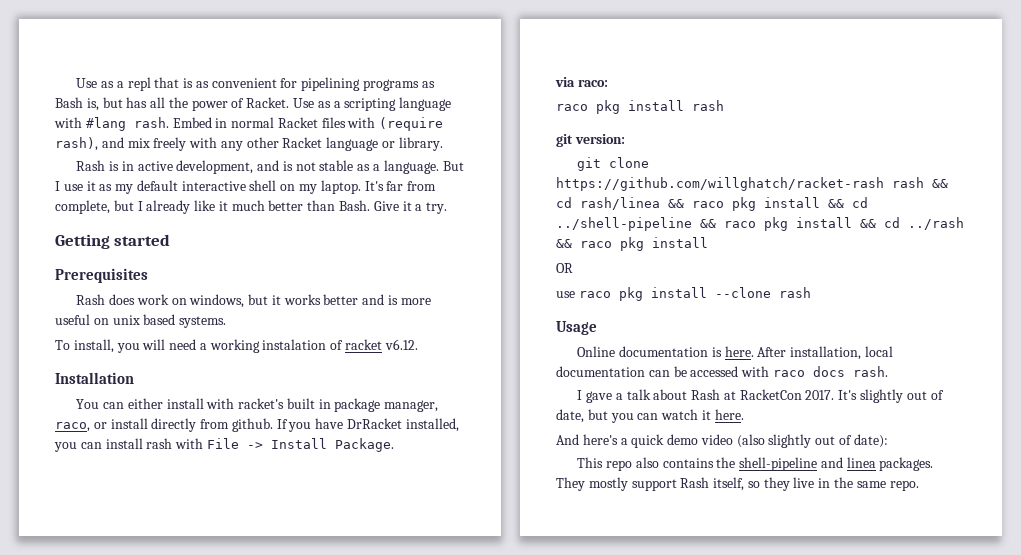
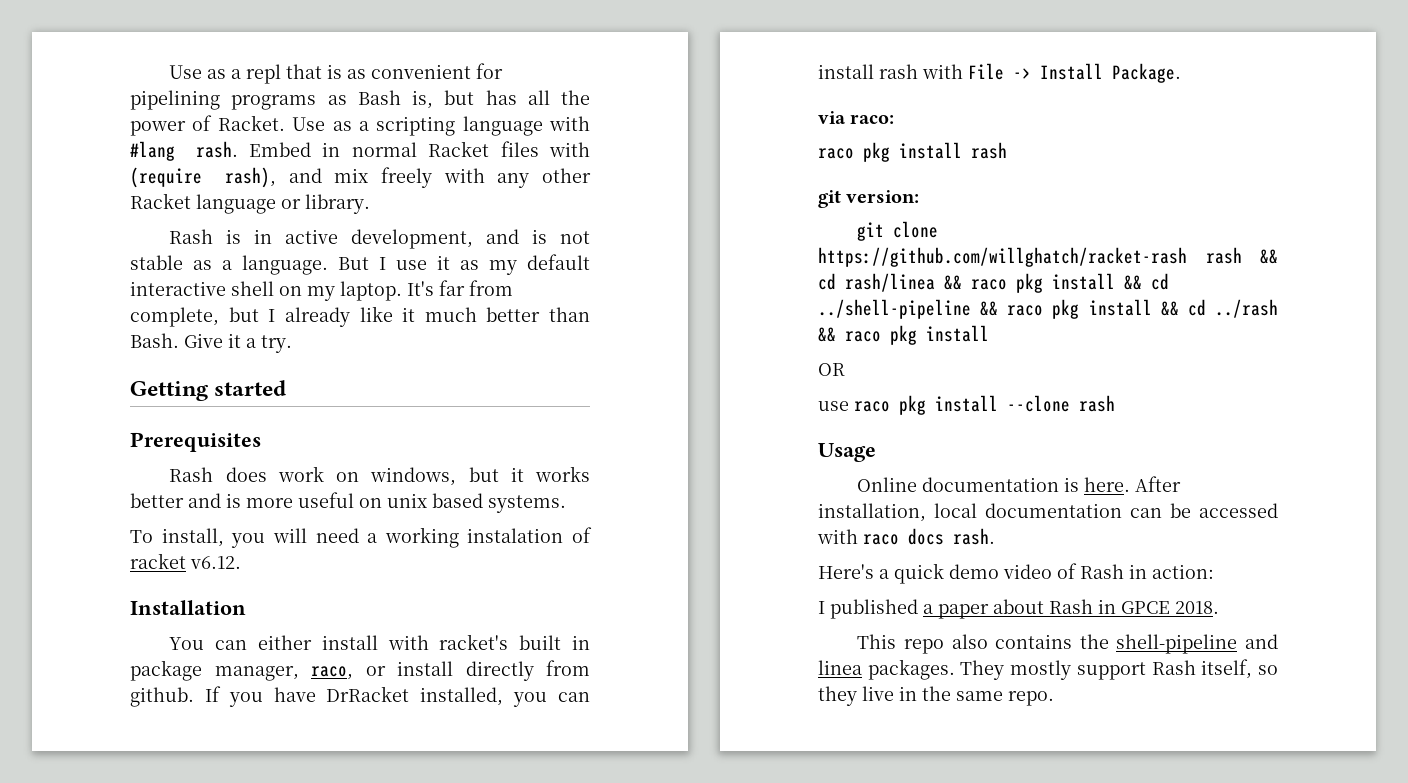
[577,389,944,403] [556,409,744,423] [556,434,888,448] I gave a talk about Rash at RacketCon 2017. It's slightly out of date, but you can watch it here. // And here's a quick demo video (also slightly out of date): -> [818,563,1214,584] [818,599,1219,619] Here's a quick demo video of Rash in action: // I published a paper about Rash in GPCE 2018.

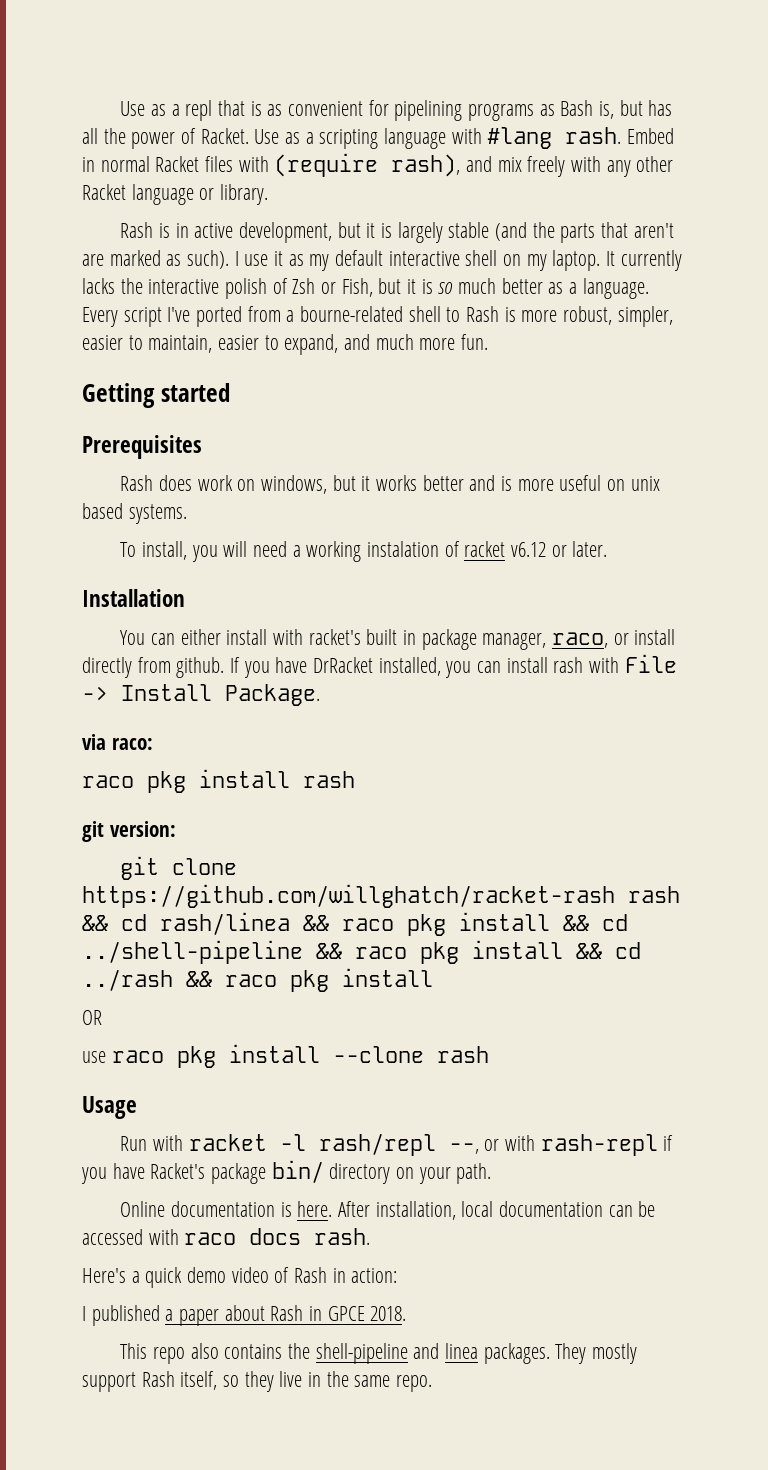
[486,229,590,244] [130,255,369,275] and is not stable as a language. But -> [337,222,674,243] [82,250,230,269] but it is largely stable (and the parts that aren't are marked as such).
[407,280,513,296] [130,306,590,327] [130,333,292,353] It's far from complete, but I already like it much better than Bash. Give it a try. -> [606,250,682,271] [82,278,649,299] [82,306,673,327] [82,334,489,355] It currently lacks the interactive polish of Zsh or Fish, but it is so much better as a language. Every script I've ported from a bourne-related shell to Rash is more robust, simpler, easier to maintain, easier to expand, and much more fun.
[190,556,241,569] v6.12. -> [510,541,608,557] v6.12 or later.
(876, 452) none -> [120,1133,674,1156] [81,1160,492,1184] // Run with racket -l rash/repl --, or with rash-repl if you have Racket's package bin/ directory on your path.

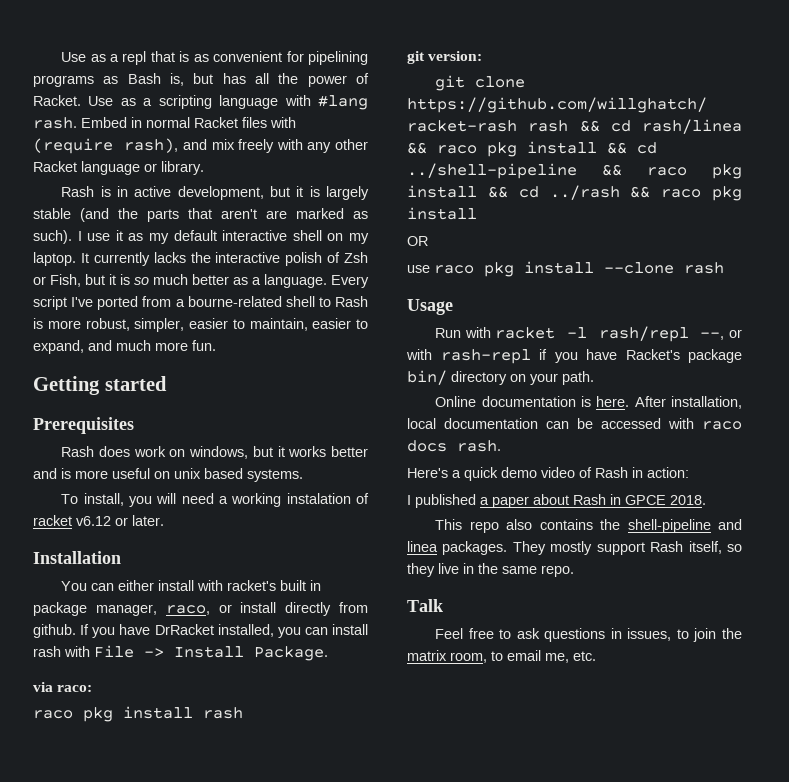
(433, 1383) none -> [407,599,443,612] [435,628,742,642] [407,650,596,663] // Talk // Feel free to ask questions in issues, to join the matrix room, to email me, etc.

